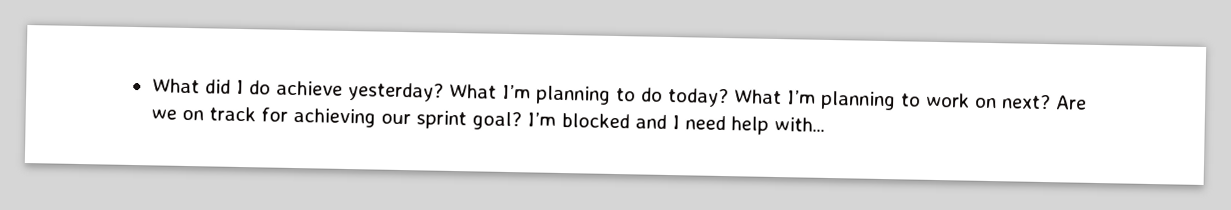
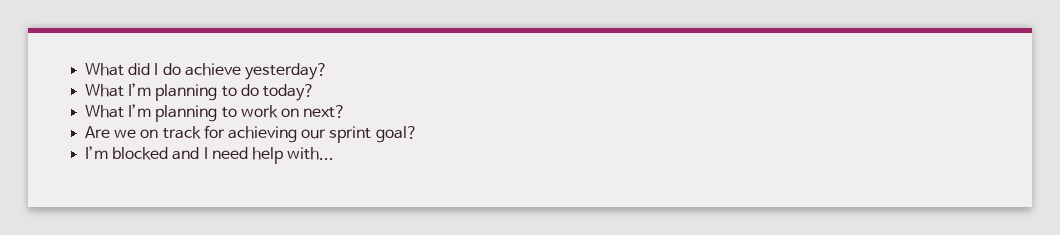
(444, 91) none -> (328, 71) //
(729, 97) none -> (315, 92) //
(1051, 102) none -> (347, 111) //
(522, 121) none -> (418, 134) //

